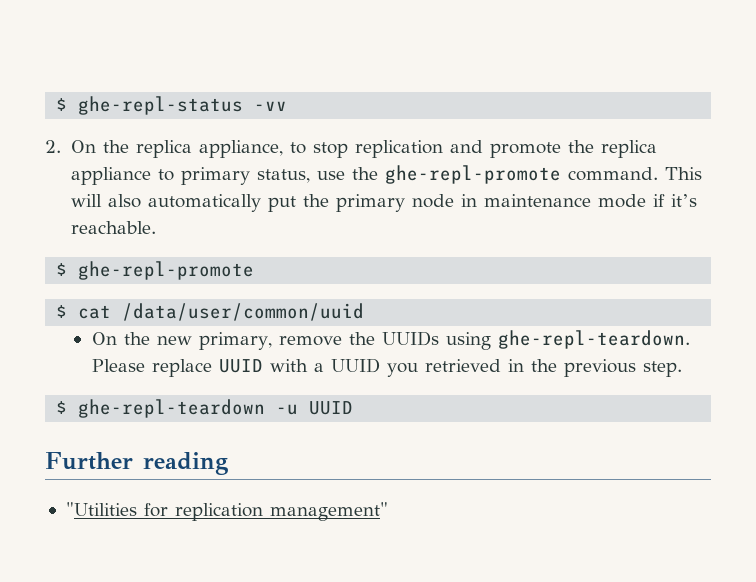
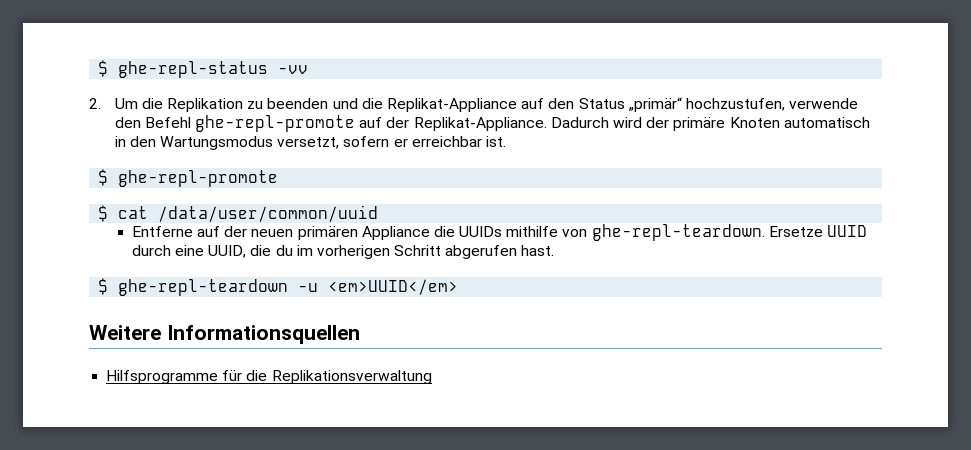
[70,140,657,158] [70,165,702,185] [70,194,697,212] [70,221,156,234] On the replica appliance, to stop replication and promote the replica appliance to primary status, use the ghe-repl-promote command. This will also automatically put the primary node in maintenance mode if it’s reachable. -> [114,97,859,112] [114,115,870,132] [114,136,507,150] Um die Replikation zu beenden und die Replikat-Appliance auf den Status „primär“ hochzustufen, verwende den Befehl ghe-repl-promote auf der Replikat-Appliance. Dadurch wird der primäre Knoten automatisch in den Wartungsmodus versetzt, sofern er erreichbar ist.
[91,330,690,350] [91,358,682,377] [56,399,354,418] [45,452,228,475] [65,502,388,521] On the new primary, remove the UUIDs using ghe-repl-teardown. Please replace UUID with a UUID you retrieved in the previous step. // $ ghe-repl-teardown -u UUID // Further reading // "Utilities for replication management" -> [131,224,867,241] [131,245,555,259] [98,278,459,296] [89,325,360,344] [106,370,432,384] Entferne auf der neuen primären Appliance die UUIDs mithilfe von ghe-repl-teardown. Ersetze UUID durch eine UUID, die du im vorherigen Schritt abgerufen hast. // $ ghe-repl-teardown -u <em>UUID</em> // Weitere Informationsquellen // Hilfsprogramme für die Replikationsverwaltung

